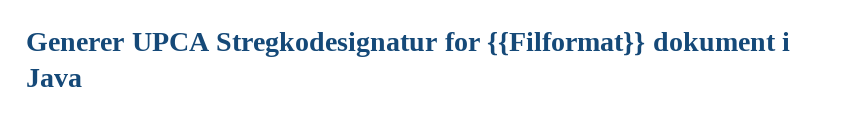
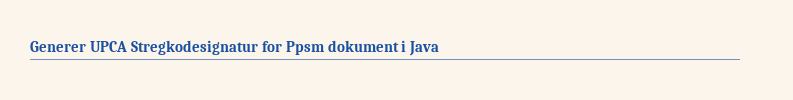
[487,32,646,56] {{Filformat}} -> [285,41,325,55] Ppsm

